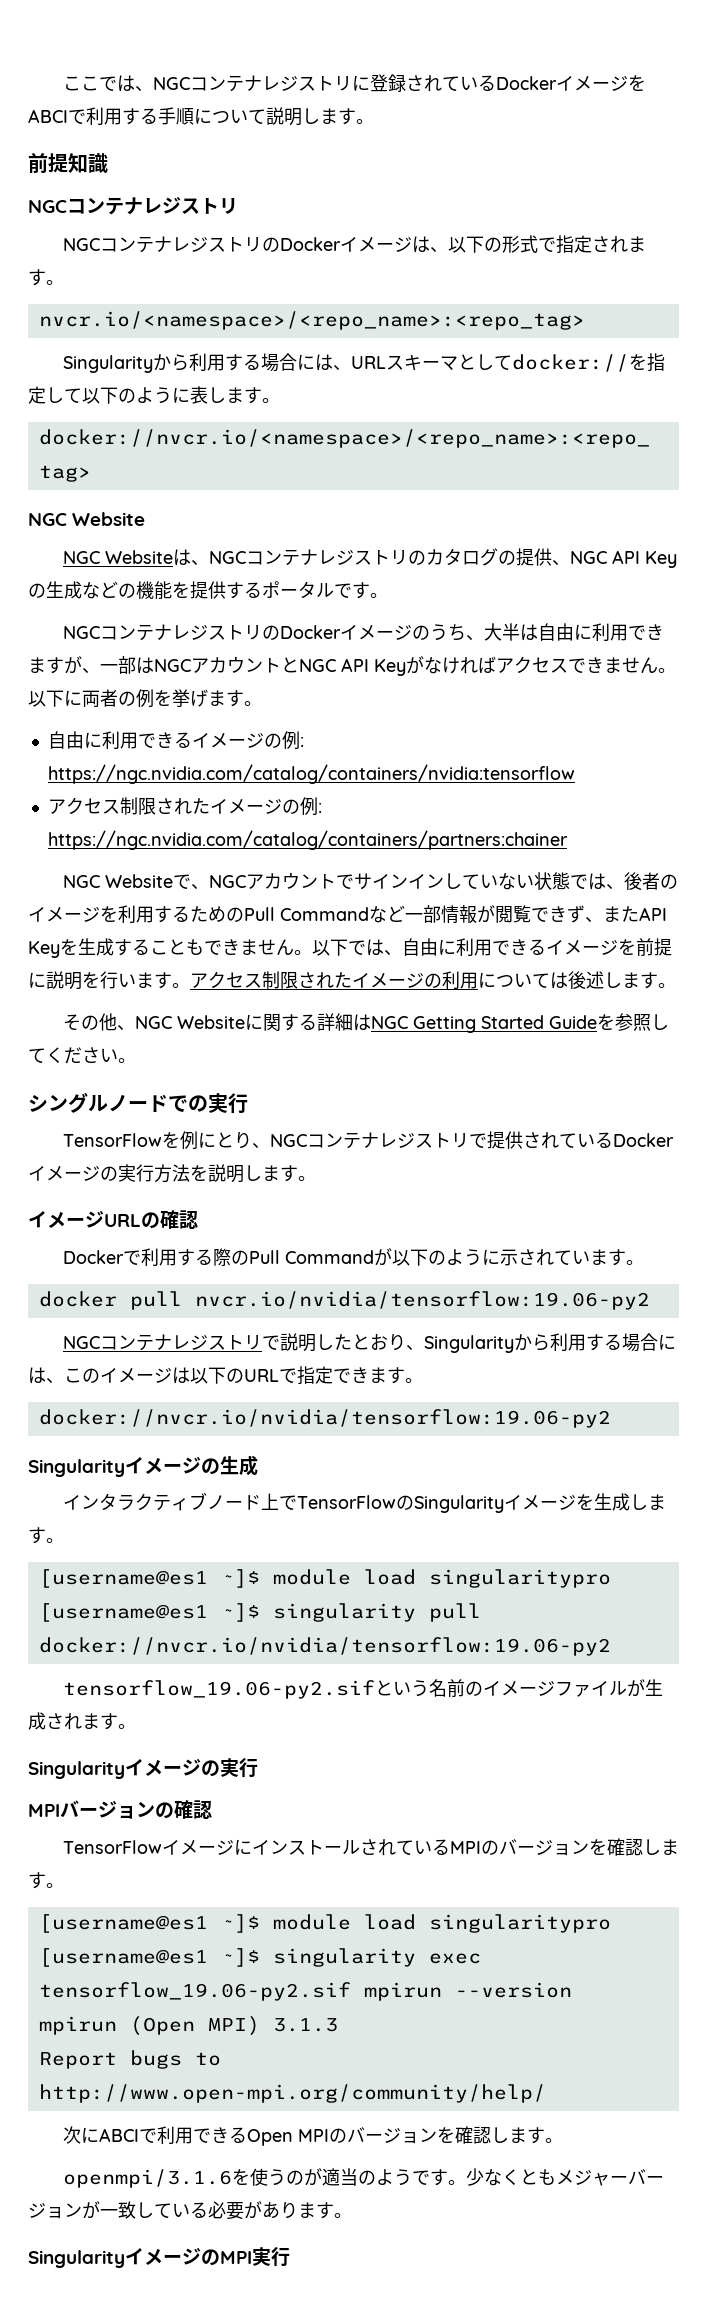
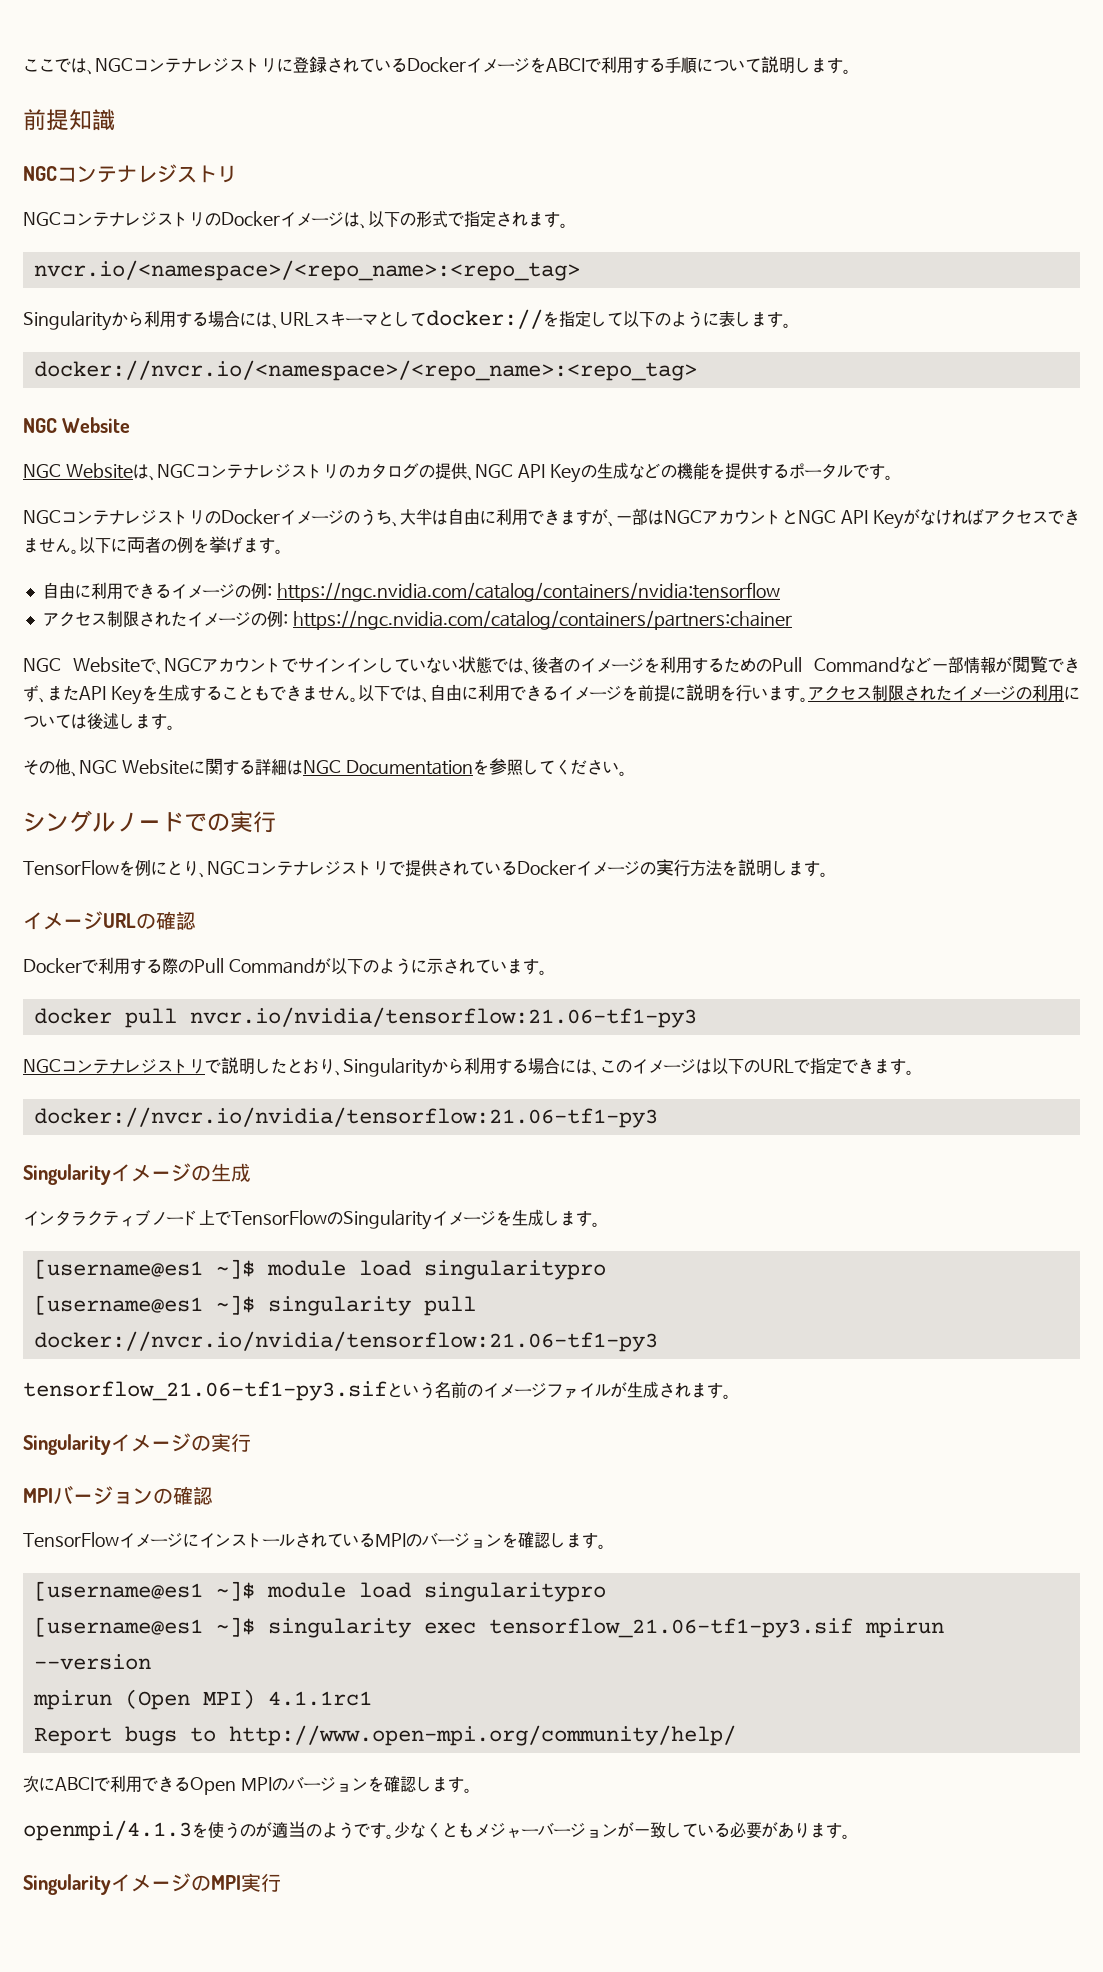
[412,1015,597,1033] Getting Started Guide -> [345,760,473,775] Documentation
[194,1291,650,1310] nvcr.io/nvidia/tensorflow:19.06-py2 -> [189,1007,697,1028] nvcr.io/nvidia/tensorflow:21.06-tf1-py3
[38,1409,611,1428] docker://nvcr.io/nvidia/tensorflow:19.06-py2 -> [33,1107,658,1128] docker://nvcr.io/nvidia/tensorflow:21.06-tf1-py3
[38,1637,611,1656] [62,1680,375,1699] docker://nvcr.io/nvidia/tensorflow:19.06-py2 // tensorflow_19.06-py2.sif -> [33,1331,658,1352] [23,1381,387,1401] docker://nvcr.io/nvidia/tensorflow:21.06-tf1-py3 // tensorflow_21.06-tf1-py3.sif
[38,1982,351,2001] tensorflow_19.06-py2.sif -> [488,1618,853,1638] tensorflow_21.06-tf1-py3.sif
[272,2018,338,2032] 3.1.3 -> [267,1691,372,1706] 4.1.1rc1
[62,2169,232,2188] openmpi/3.1.6 -> [23,1820,192,1841] openmpi/4.1.3

